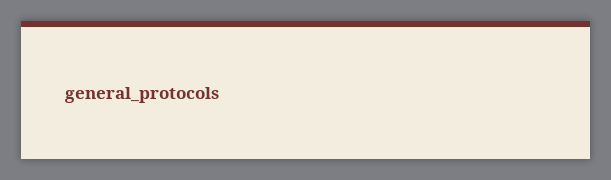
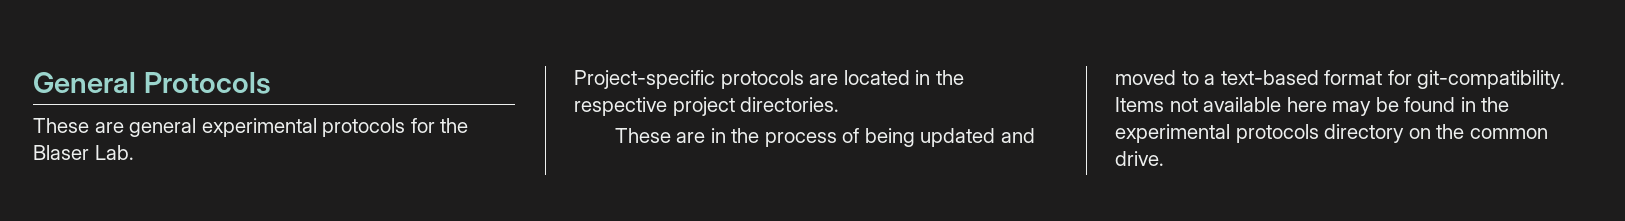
[65,87,219,103] general_protocols -> [33,72,271,94] [33,118,469,137] [33,145,134,160] [574,70,964,89] [574,97,840,116] [614,128,1035,147] [1115,70,1566,89] [1115,97,1510,116] [1115,124,1548,143] [1115,151,1164,166] General Protocols // These are general experimental protocols for the Blaser Lab. // Project-specific protocols are located in the respective project directories. // These are in the process of being updated and moved to a text-based format for git-compatibility. Items not available here may be found in the experimental protocols directory on the common drive.

